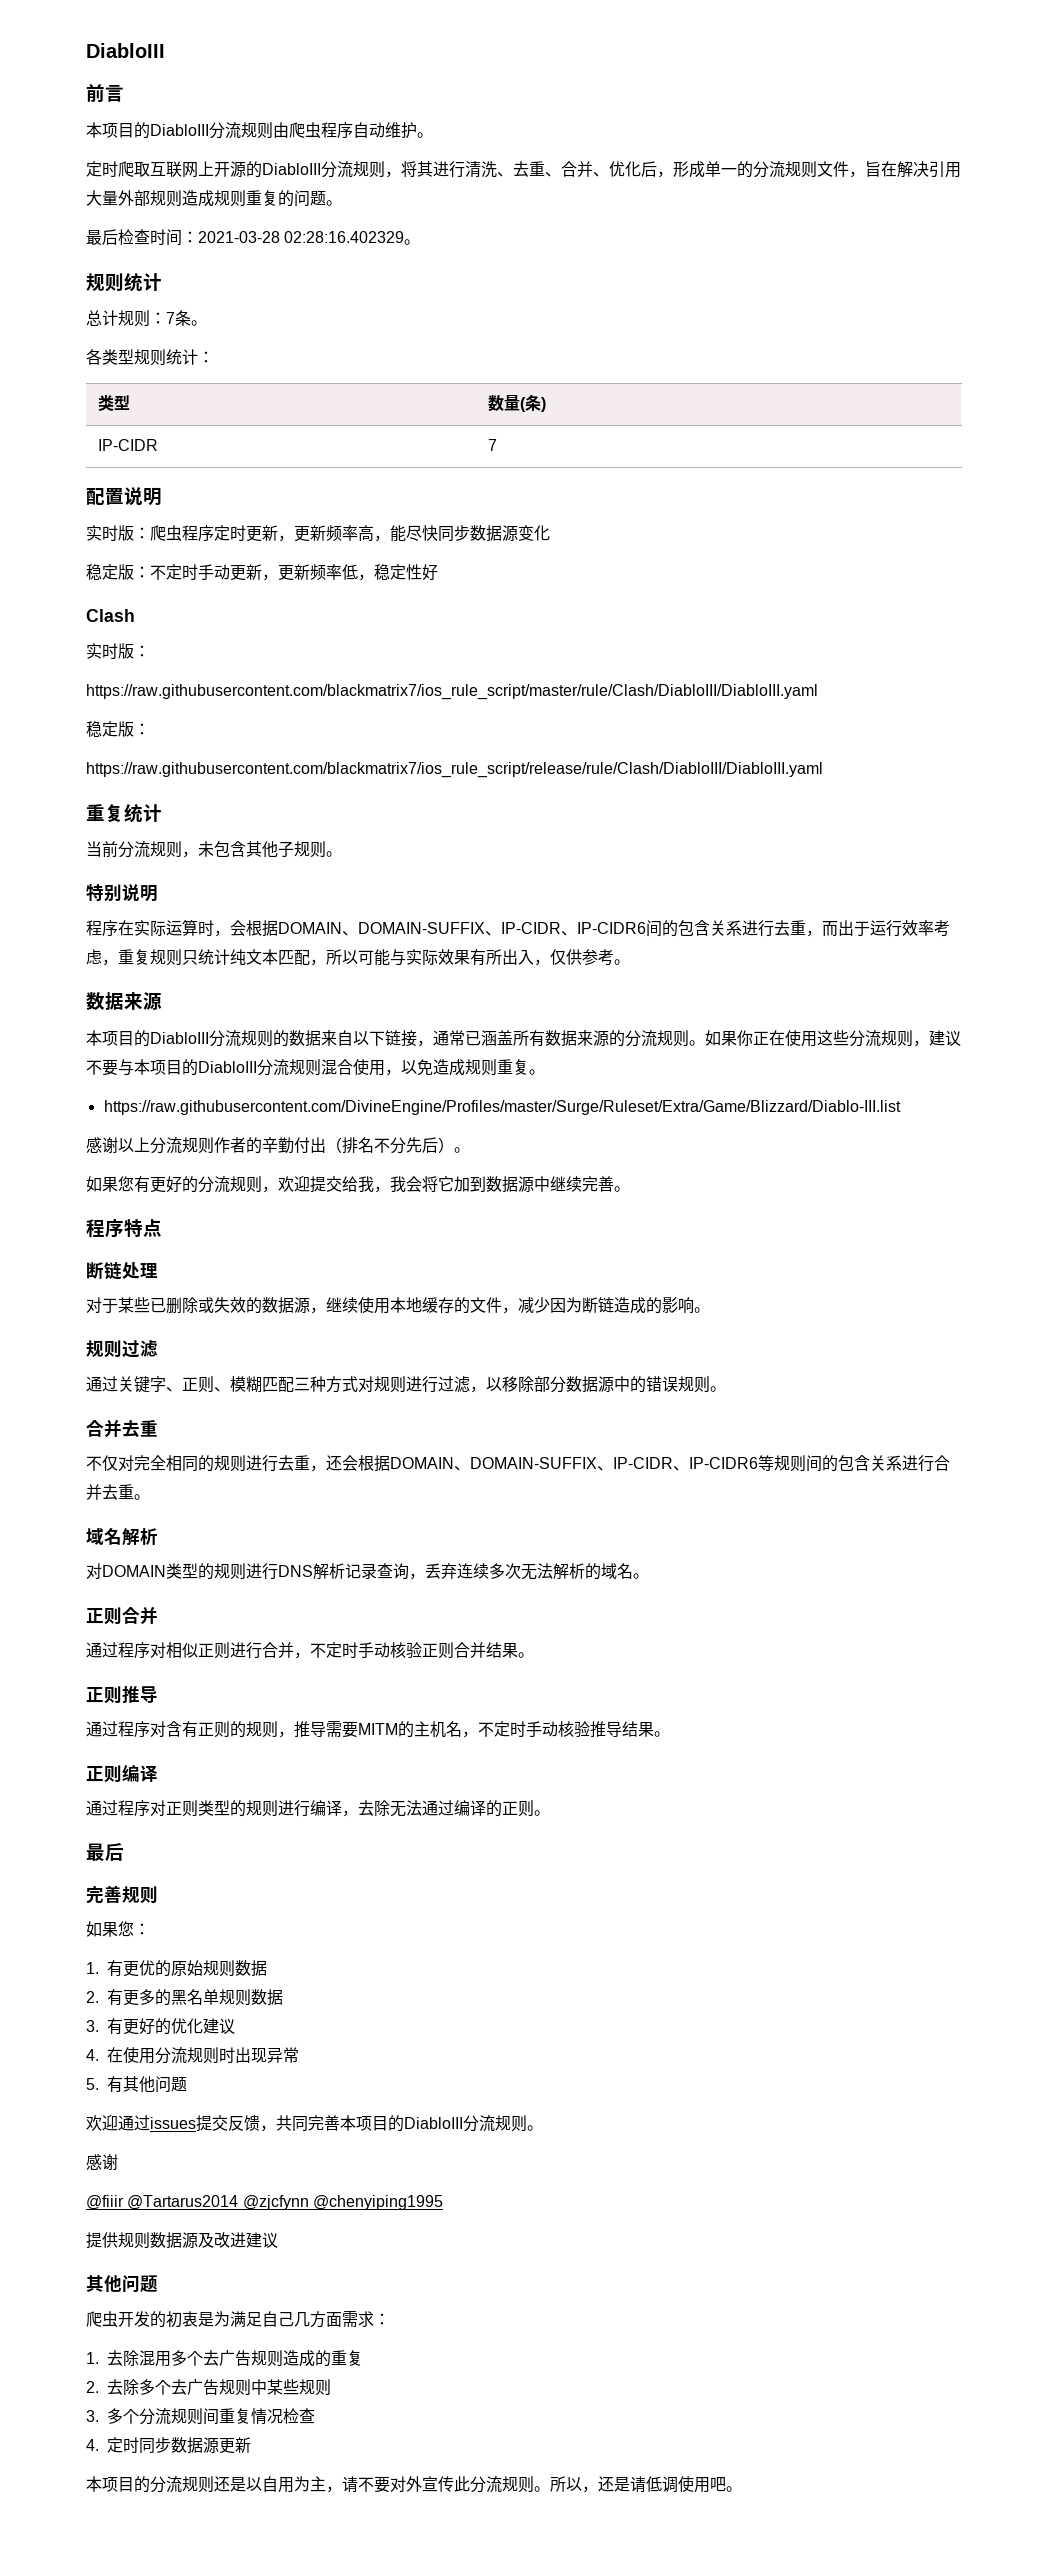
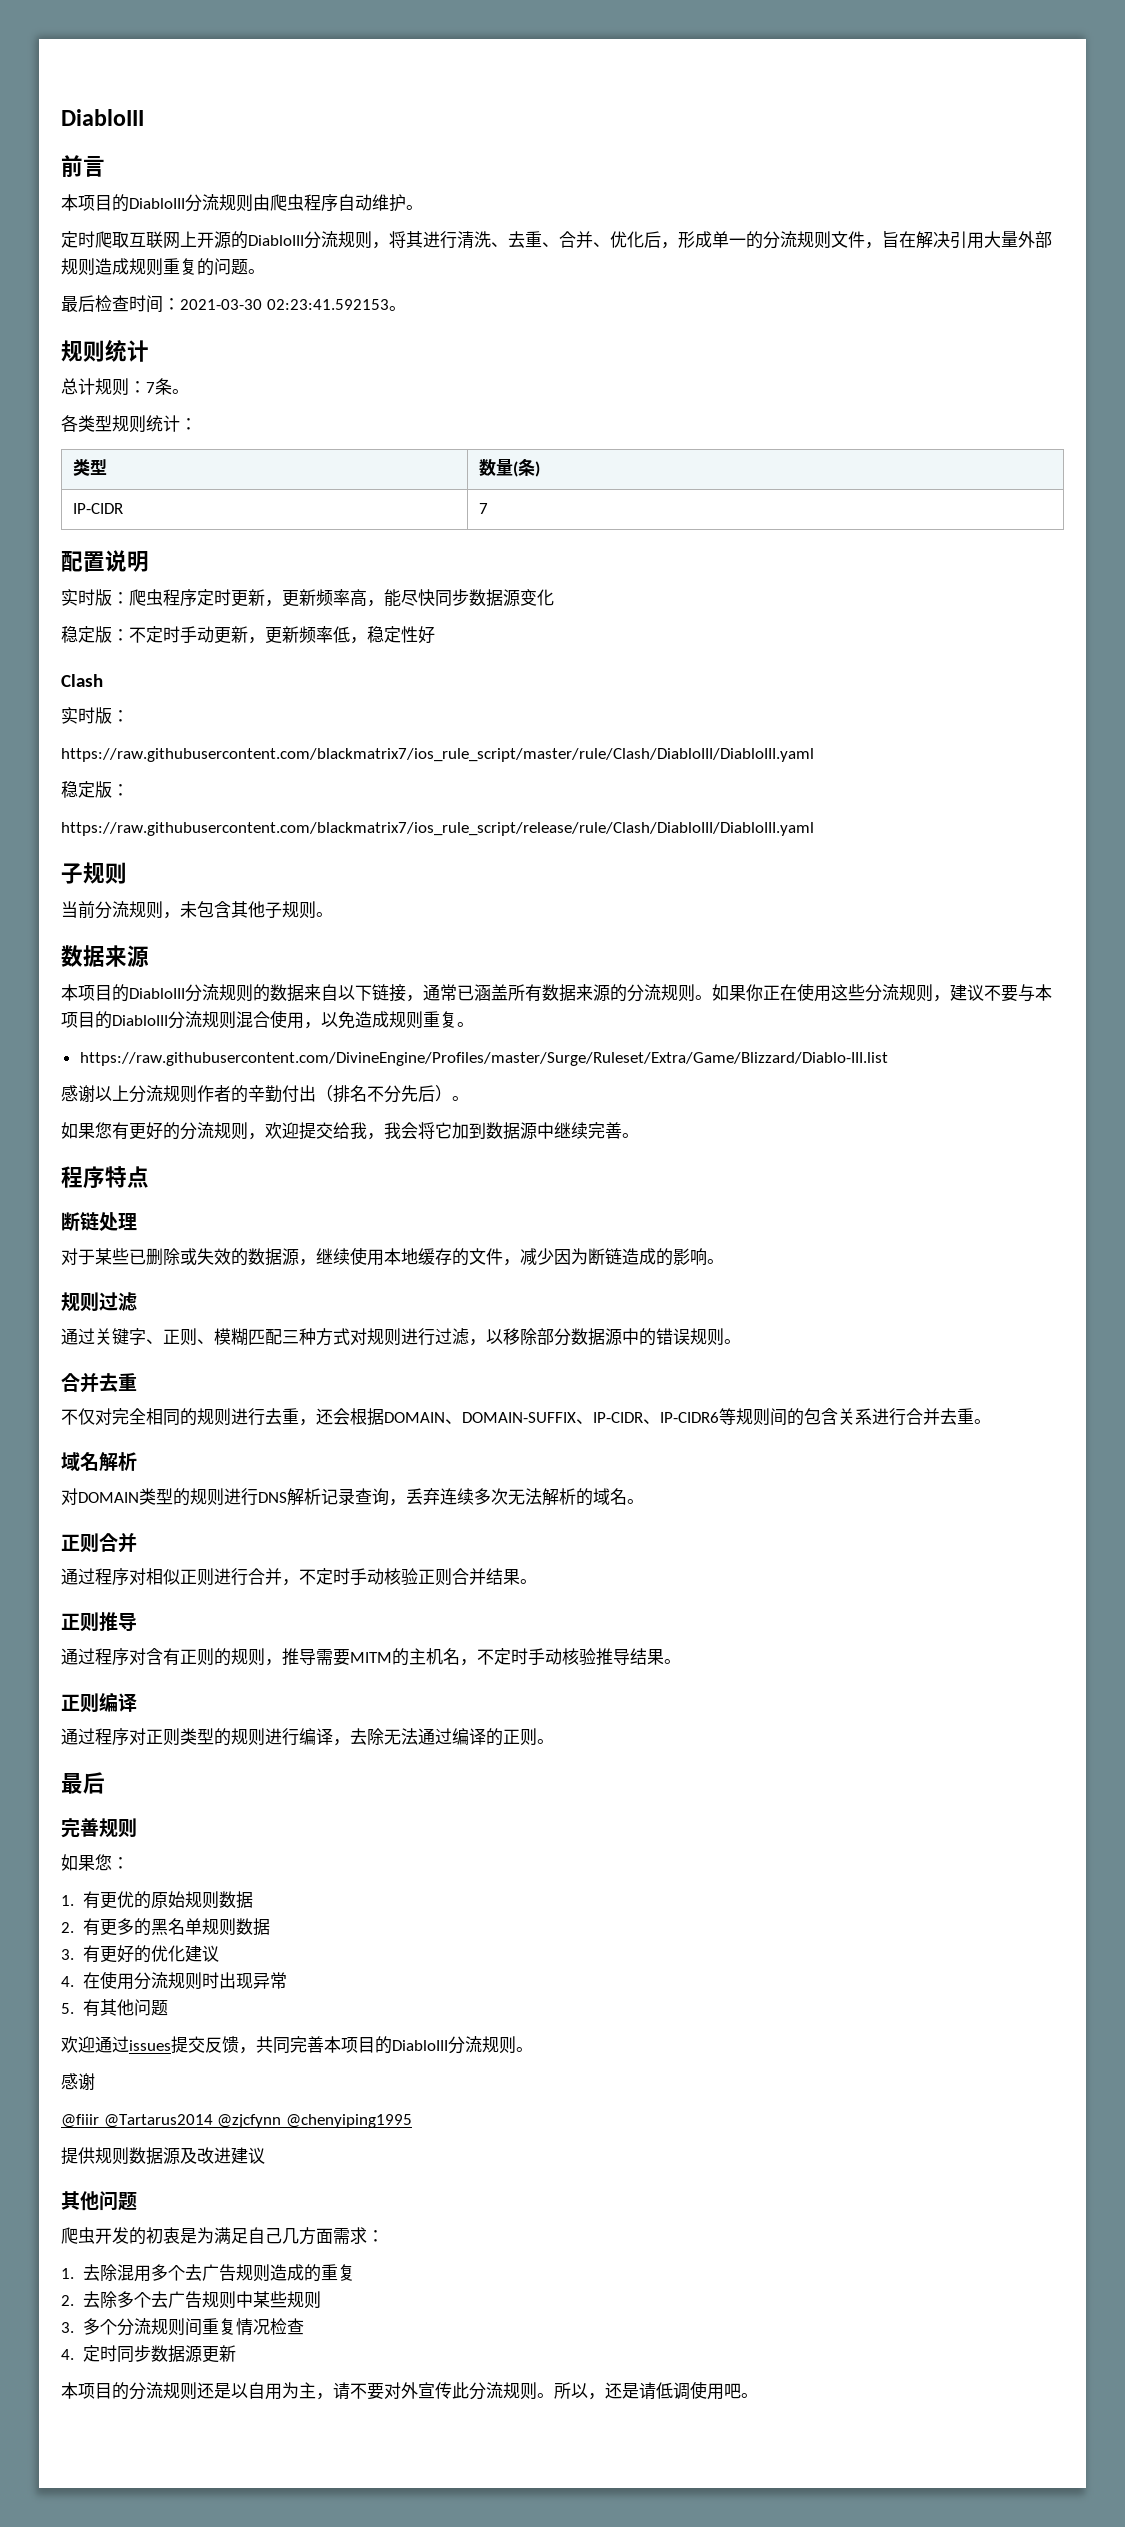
[198,231,405,243] 2021-03-28 02:28:16.402329 -> [180,299,389,310] 2021-03-30 02:23:41.592153
[86,803,162,823] 重复统计 -> [61,862,127,884] 子规则
[86,884,158,902] [86,919,950,937] [86,949,630,966] // 特别说明 // 程序在实际运算时，会根据DOMAIN、DOMAIN-SUFFIX、IP-CIDR、IP-CIDR6间的包含关系进行去重，而出于运行效率考虑，重复规则只统计纯文本匹配，所以可能与实际效果有所出入，仅供参考。 -> (333, 914) none

